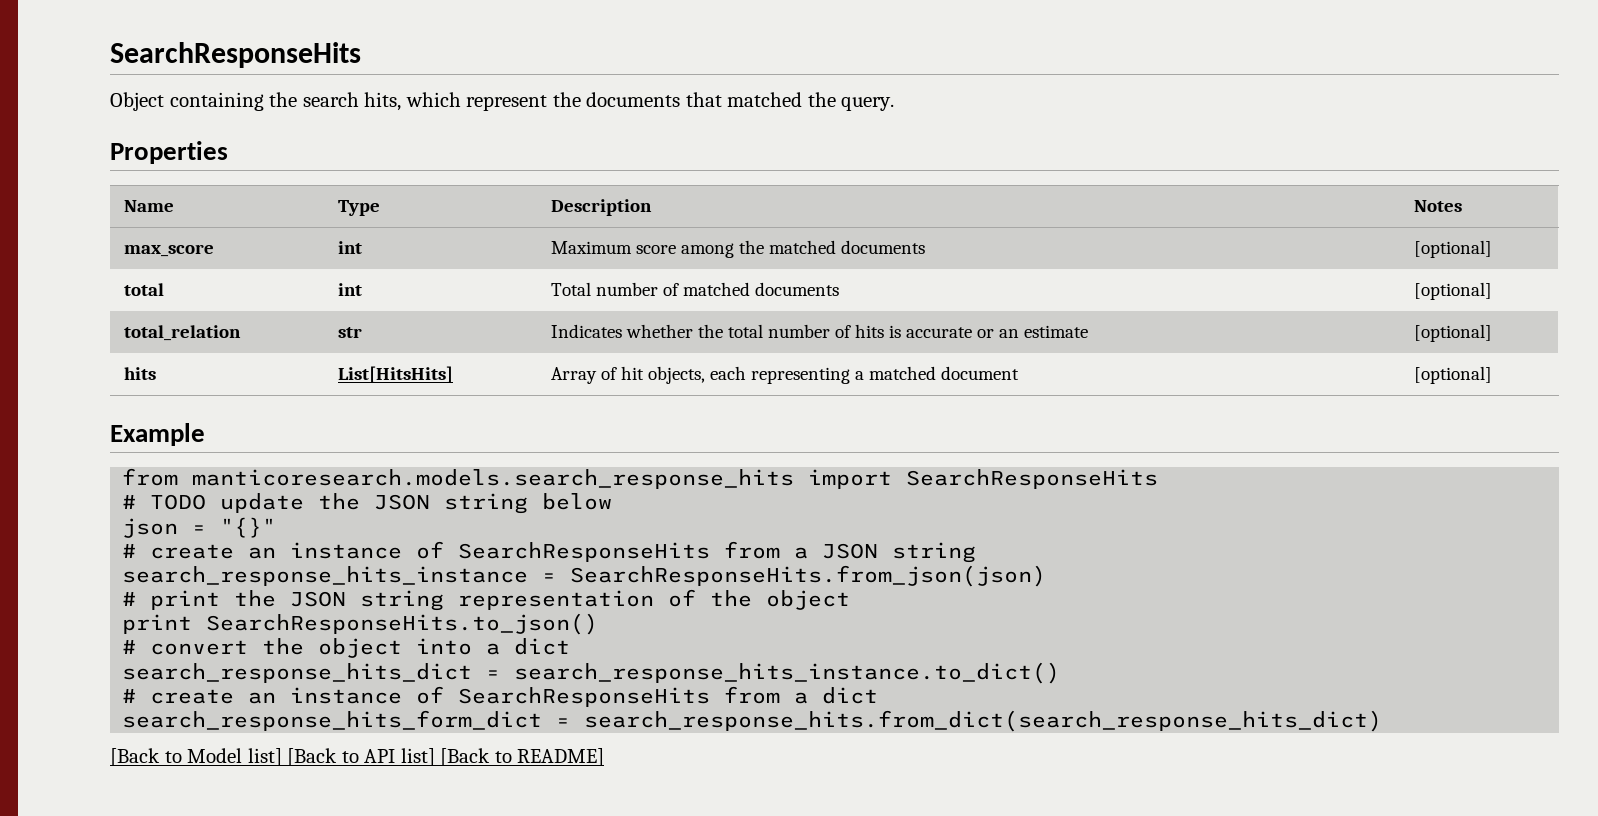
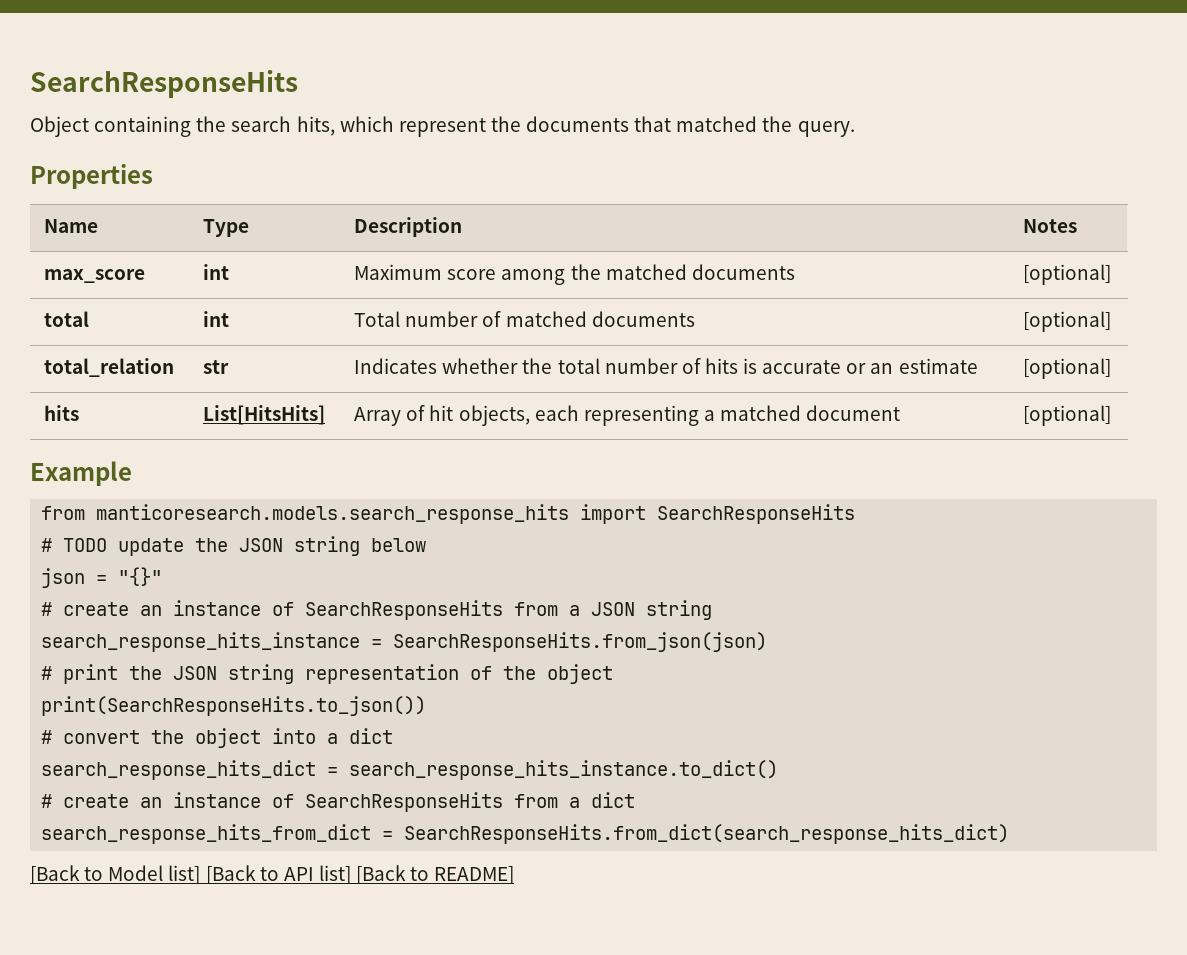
[122,613,599,635] print SearchResponseHits.to_json() -> [41,696,427,716] print(SearchResponseHits.to_json())
[122,710,1383,732] search_response_hits_form_dict = search_response_hits.from_dict(search_response_hits_dict) -> [41,824,1010,844] search_response_hits_from_dict = SearchResponseHits.from_dict(search_response_hits_dict)

